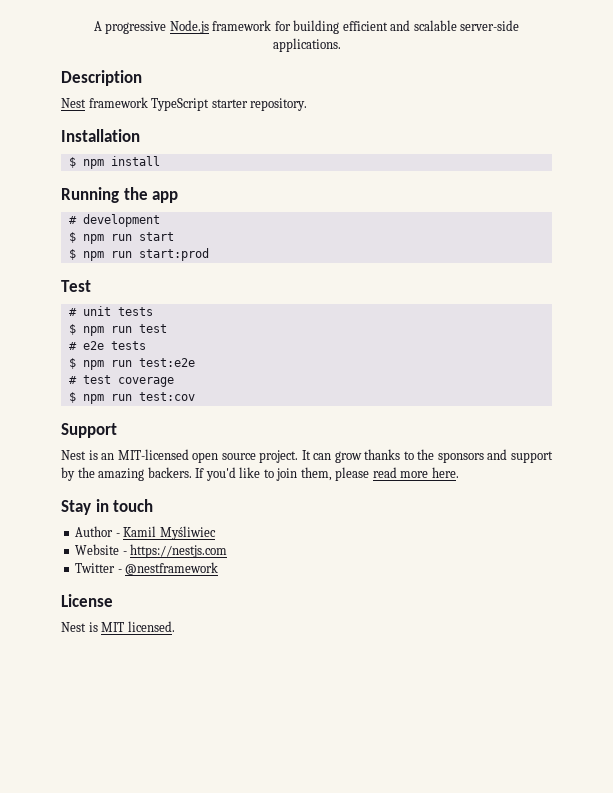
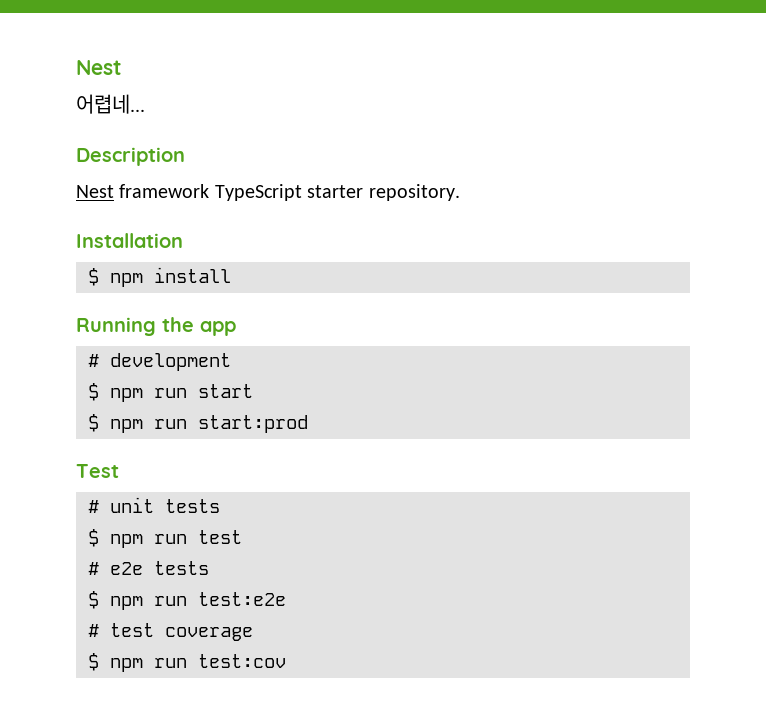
[93,20,520,34] [272,38,341,52] A progressive Node.js framework for building efficient and scalable server-side applications. -> [76,60,122,75] [76,94,145,114] Nest // 어렵네...
[61,423,117,438] [61,449,553,463] [61,467,459,481] [61,499,154,515] [75,526,216,540] [75,544,228,558] [75,562,219,575] [61,594,113,607] [61,621,175,632] // Support // Nest is an MIT-licensed open source project. It can grow thanks to the sponsors and support by the amazing backers. If you'd like to join them, please read more here. // Stay in touch // Author - Kamil Myśliwiec // Website - https://nestjs.com // Twitter - @nestframework // License // Nest is MIT licensed. -> (286, 661) none

